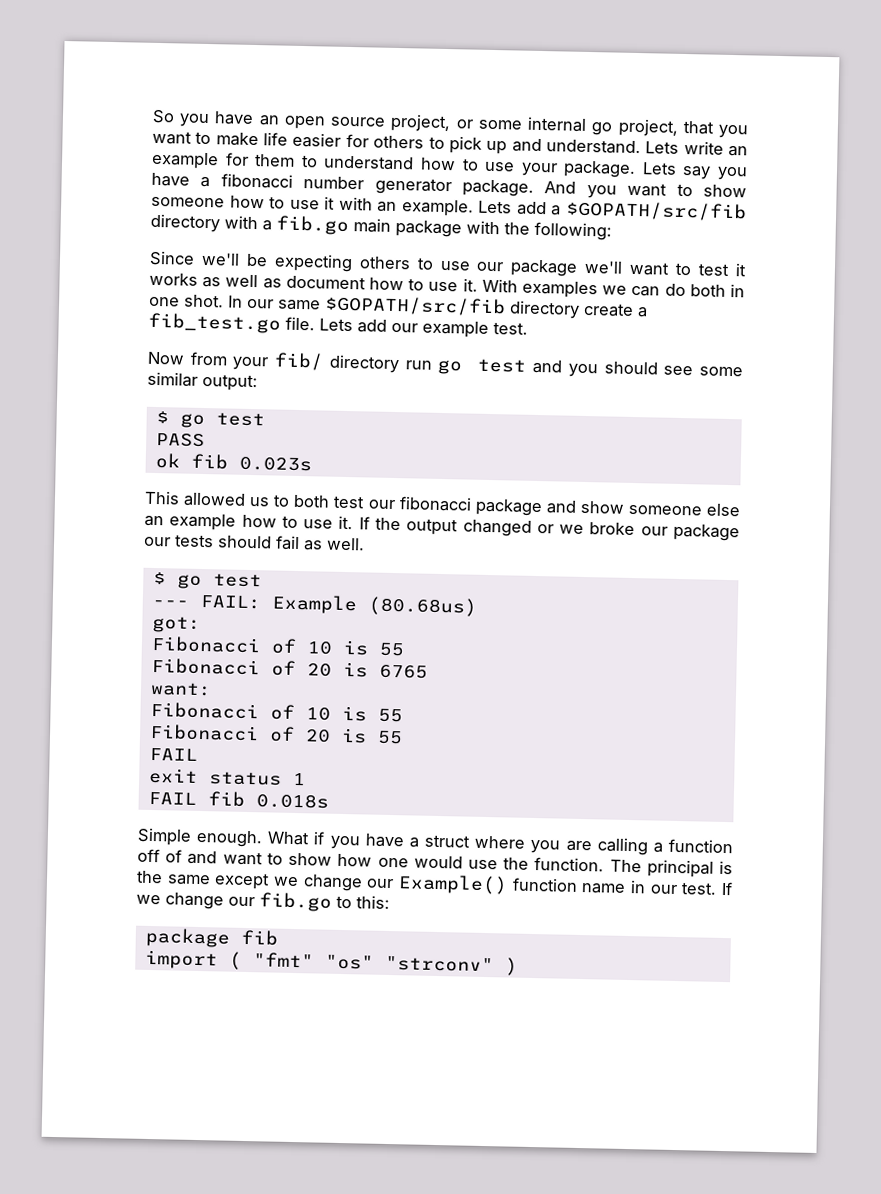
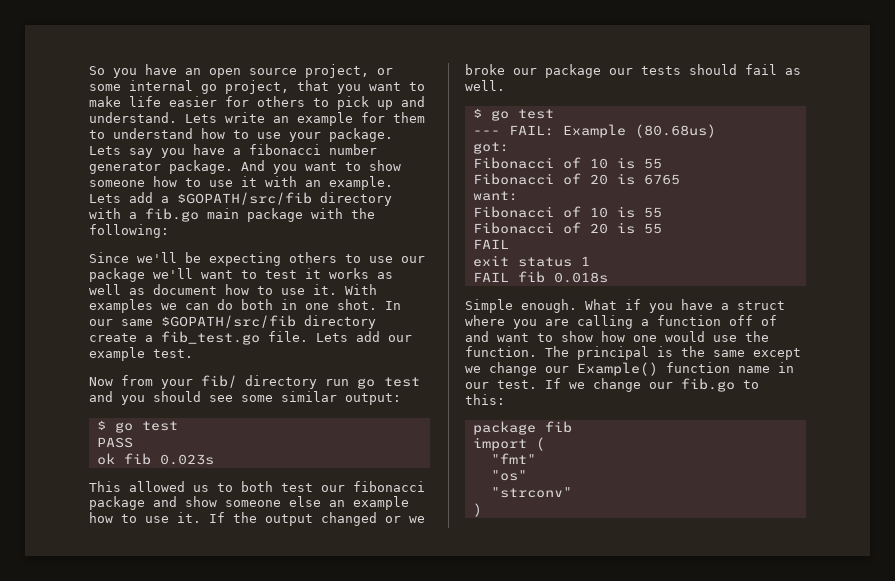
(242, 960) none -> (545, 444) //
(314, 960) none -> (536, 458) //
(374, 962) none -> (527, 475) //
(494, 964) none -> (572, 492) //

